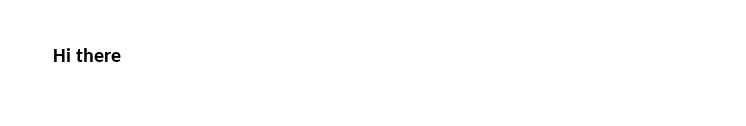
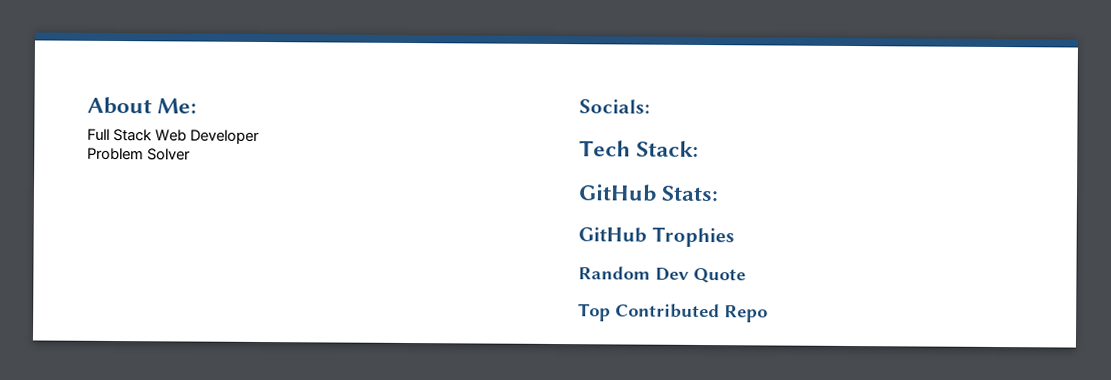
[53,48,122,62] Hi there -> [87,96,198,115] [87,128,261,144] [87,147,192,161] [579,99,650,114] [579,140,700,157] [578,184,720,202] [578,226,735,248] [578,266,746,284] [578,303,768,323] About Me: // Full Stack Web Developer // Problem Solver // Socials: // Tech Stack: // GitHub Stats: // GitHub Trophies // Random Dev Quote // Top Contributed Repo

